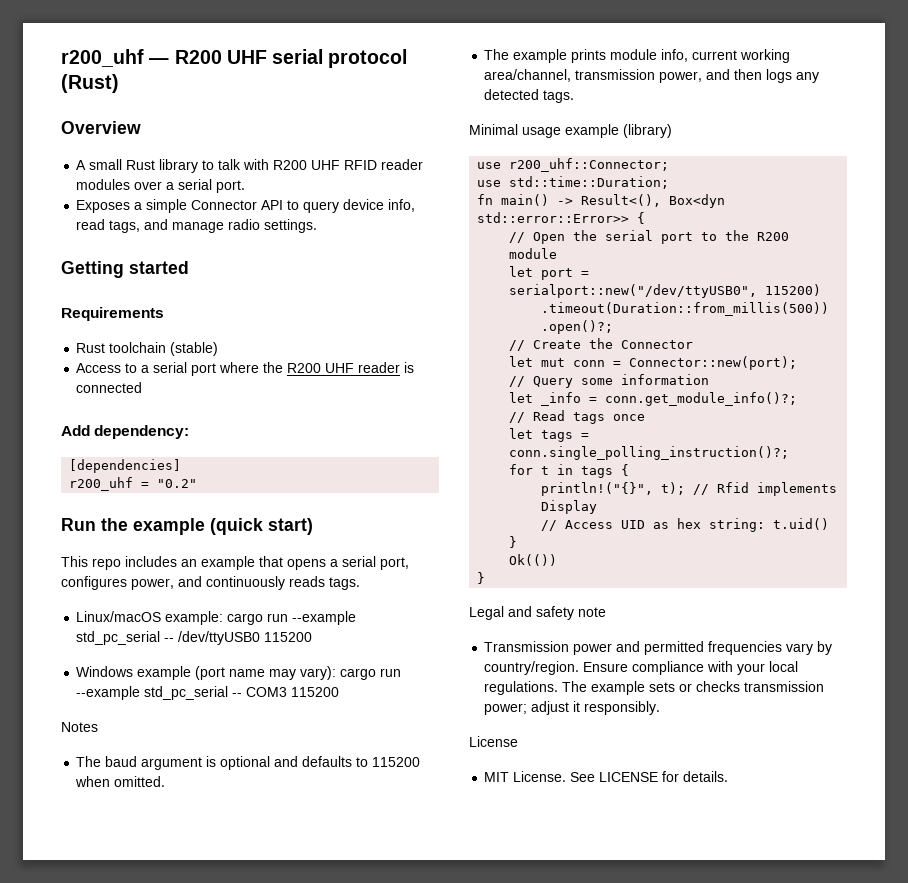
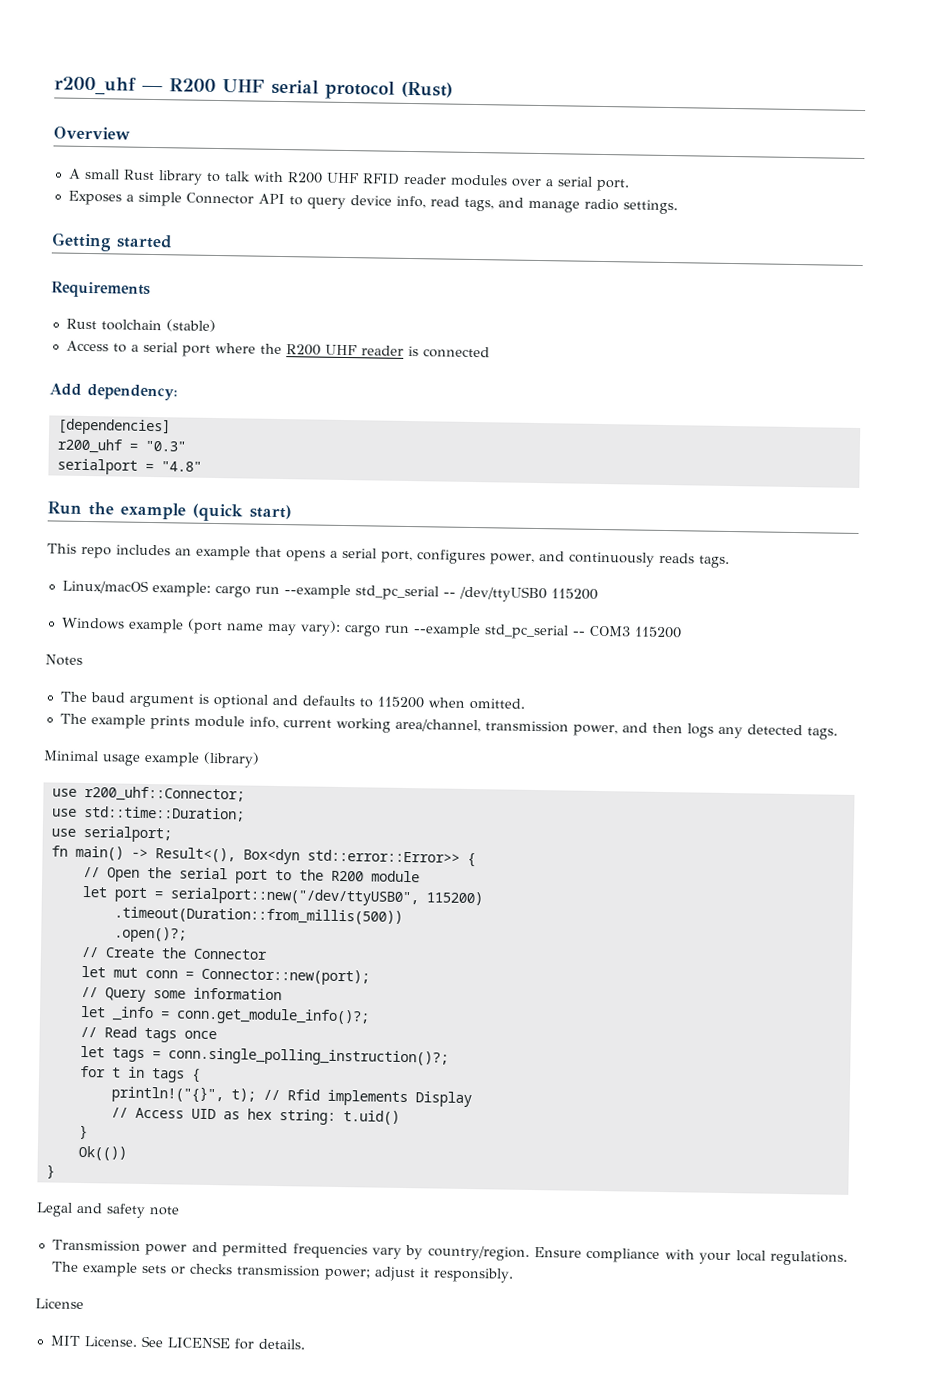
[157,479,198,488] "0.2" -> [144,440,186,452] [56,458,202,475] "0.3" // serialport = "4.8"
(670, 182) none -> [50,825,172,843] // use serialport;

